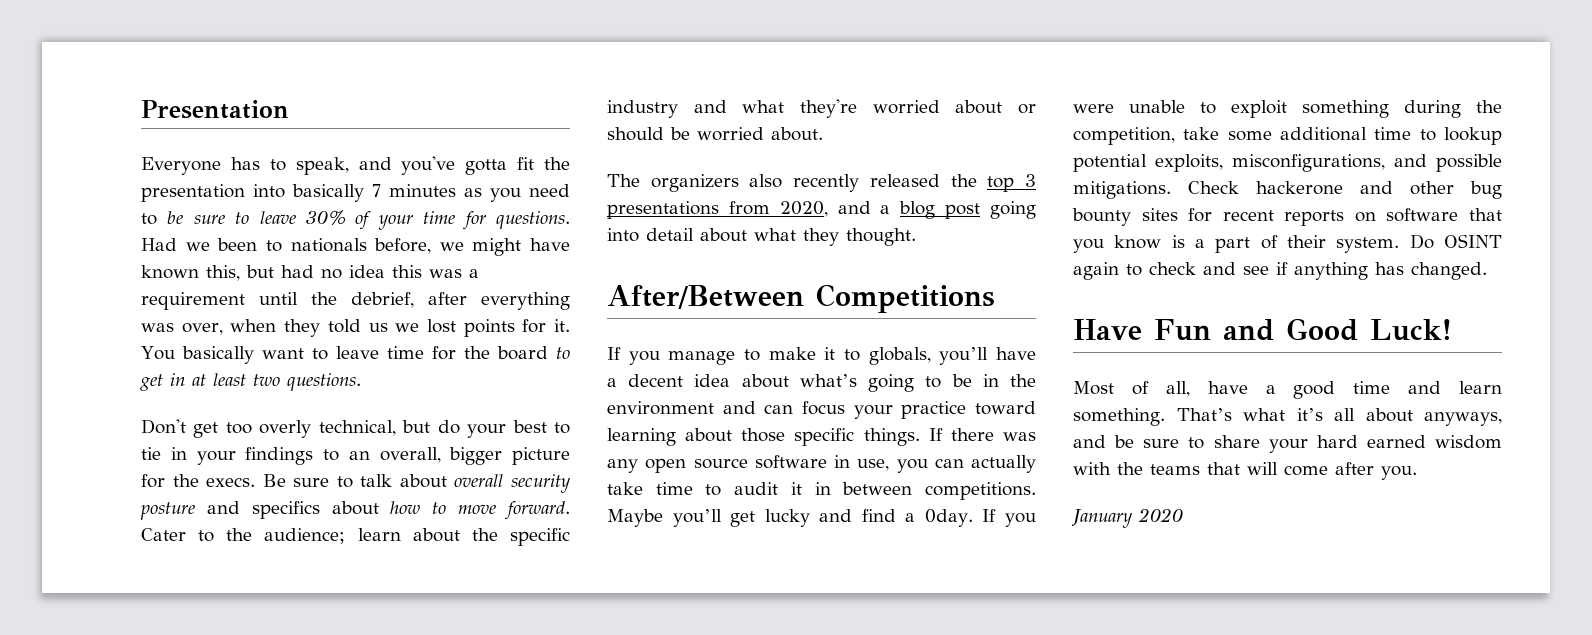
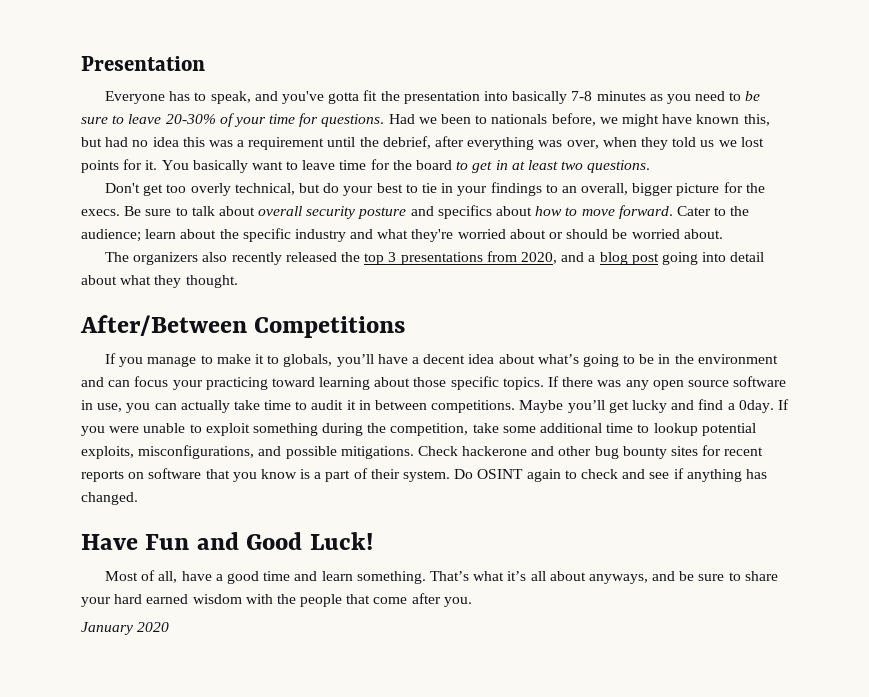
[372,184,381,197] 7 -> [571,91,593,101] 7-8
[306,210,346,225] 30% -> [165,114,216,124] 20-30%
[901,401,967,419] practice -> [205,377,268,390] practicing
[863,428,920,446] things. -> [502,377,544,390] topics.
[1150,462,1278,475] teams that will -> [300,594,371,607] people that

